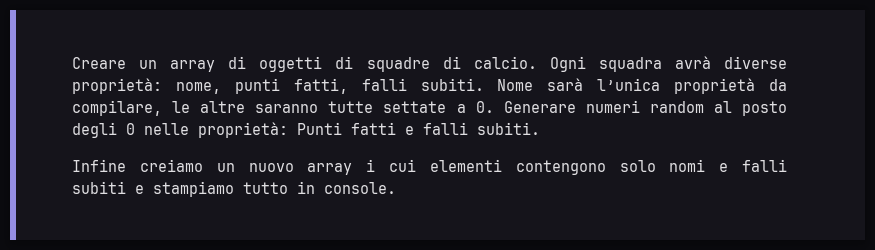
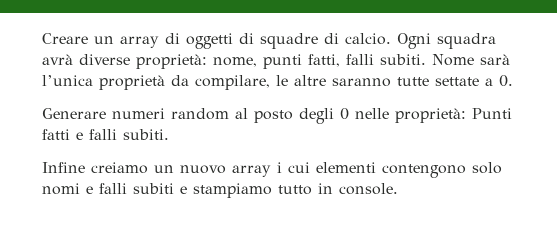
(494, 107) none -> (513, 81) //

